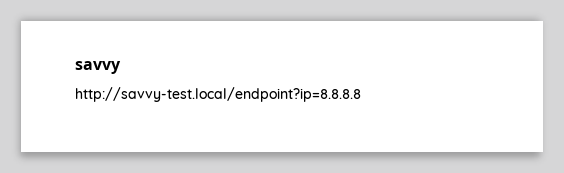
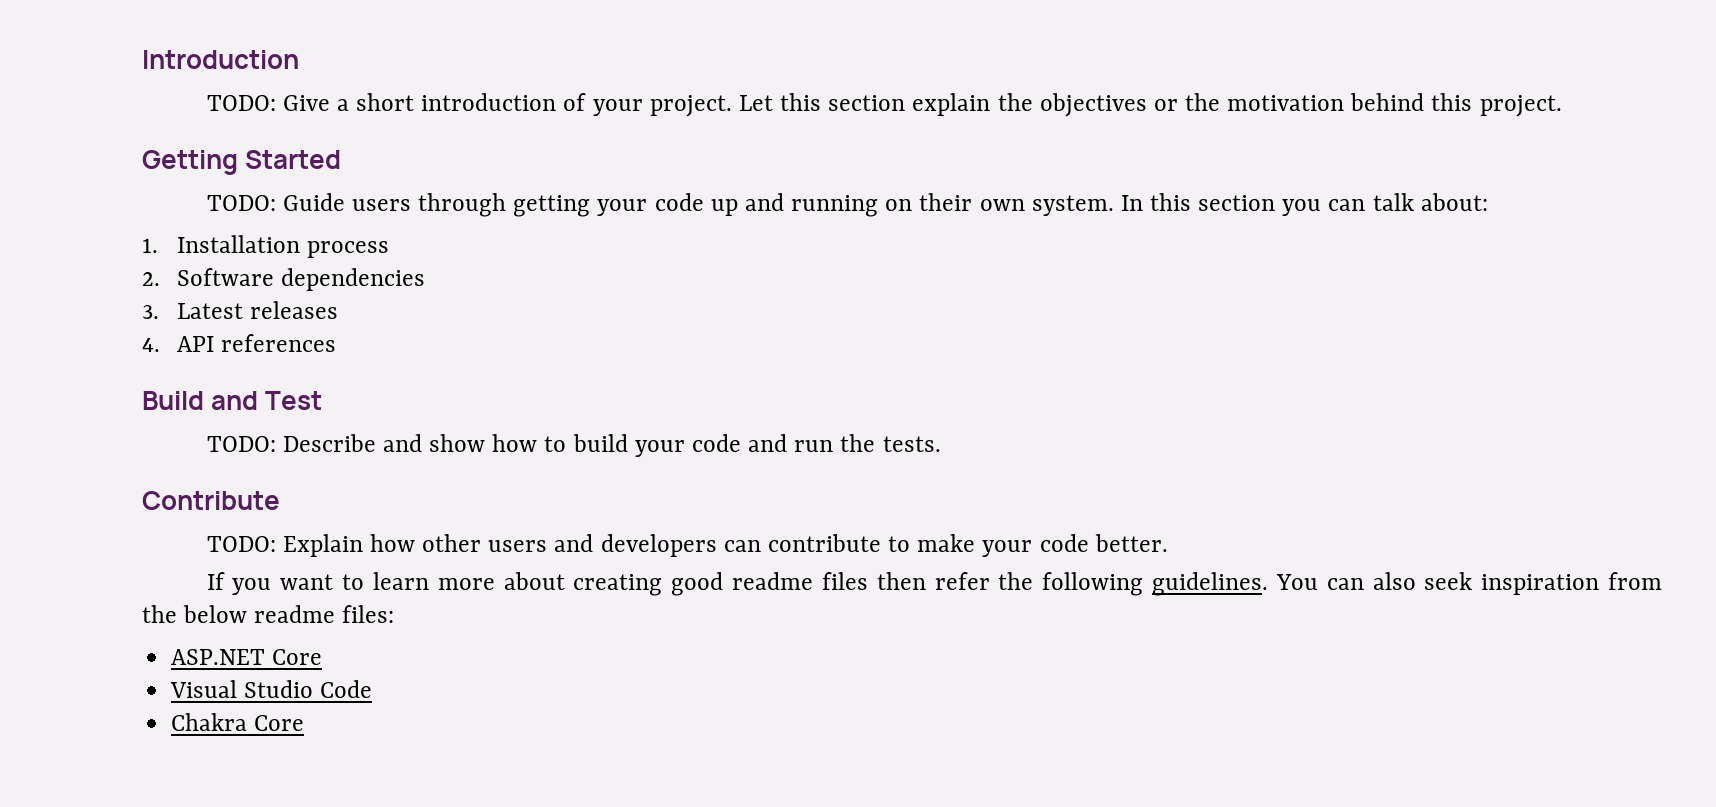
[75,61,121,74] [75,87,361,102] savvy // http://savvy-test.local/endpoint?ip=8.8.8.8 -> [142,50,299,69] [206,93,1562,117] [142,150,342,175] [206,193,1488,217] [142,235,390,258] [142,268,426,291] [142,301,339,319] [142,334,337,352] [142,391,323,410] [206,434,941,457] [142,491,280,510] [206,534,1168,557] [206,572,1662,596] [142,605,395,623] [171,649,323,665] [170,680,373,698] [171,713,305,731] Introduction // TODO: Give a short introduction of your project. Let this section explain the objectives or the motivation behind this project. // Getting Started // TODO: Guide users through getting your code up and running on their own system. In this section you can talk about: // 1. Installation process // 2. Software dependencies // 3. Latest releases // 4. API references // Build and Test // TODO: Describe and show how to build your code and run the tests. // Contribute // TODO: Explain how other users and developers can contribute to make your code better. // If you want to learn more about creating good readme files then refer the following guidelines. You can also seek inspiration from the below readme files: // ASP.NET Core // Visual Studio Code // Chakra Core

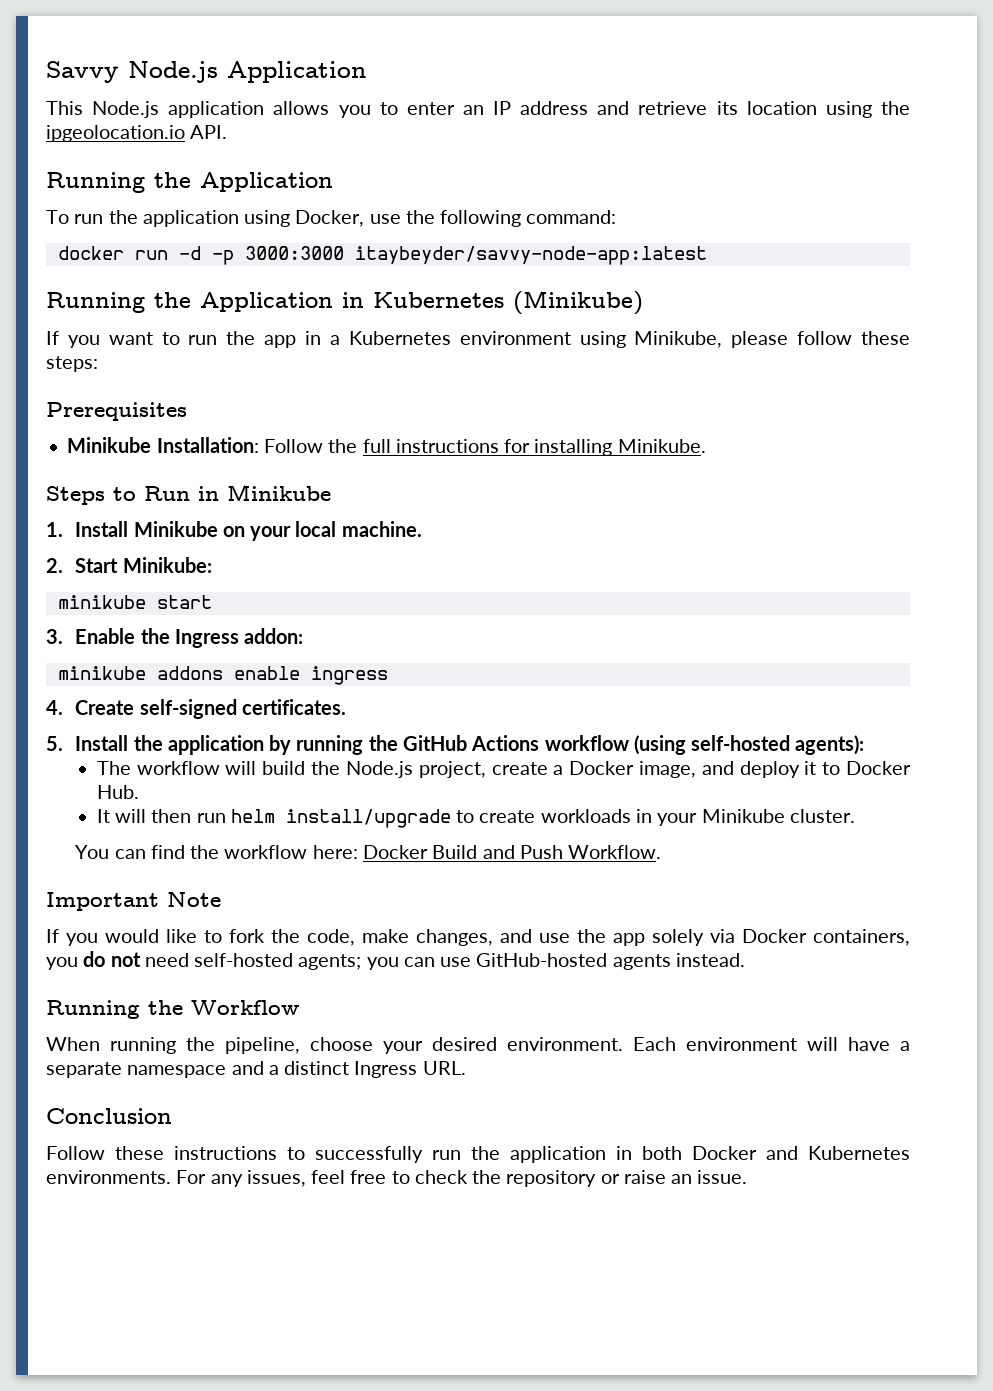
[142,50,299,69] [206,93,1562,117] [142,150,342,175] [206,193,1488,217] [142,235,390,258] [142,268,426,291] [142,301,339,319] [142,334,337,352] [142,391,323,410] [206,434,941,457] [142,491,280,510] [206,534,1168,557] [206,572,1662,596] [142,605,395,623] [171,649,323,665] [170,680,373,698] [171,713,305,731] Introduction // TODO: Give a short introduction of your project. Let this section explain the objectives or the motivation behind this project. // Getting Started // TODO: Guide users through getting your code up and running on their own system. In this section you can talk about: // 1. Installation process // 2. Software dependencies // 3. Latest releases // 4. API references // Build and Test // TODO: Describe and show how to build your code and run the tests. // Contribute // TODO: Explain how other users and developers can contribute to make your code better. // If you want to learn more about creating good readme files then refer the following guidelines. You can also seek inspiration from the below readme files: // ASP.NET Core // Visual Studio Code // Chakra Core -> [46,61,366,83] [46,101,910,118] [46,125,228,142] [46,172,333,193] [46,210,617,227] [57,246,707,265] [46,291,643,315] [46,331,911,348] [46,356,98,372] [46,402,187,421] [67,437,706,456] [46,484,331,505] [46,521,422,541] [46,557,212,573] [57,595,212,609] [46,628,304,648] [57,666,388,685] [46,699,346,719] [46,735,865,755] [96,761,912,778] [96,785,139,799] [96,809,855,828] [75,845,662,859] [46,892,221,911] [46,929,910,946] [46,951,745,970] [46,1000,299,1019] [46,1037,910,1054] [46,1061,466,1078] [46,1108,172,1124] [46,1146,910,1163] [46,1170,748,1187] Savvy Node.js Application // This Node.js application allows you to enter an IP address and retrieve its location using the ipgeolocation.io API. // Running the Application // To run the application using Docker, use the following command: // docker run -d -p 3000:3000 itaybeyder/savvy-node-app:latest // Running the Application in Kubernetes (Minikube) // If you want to run the app in a Kubernetes environment using Minikube, please follow these steps: // Prerequisites // Minikube Installation: Follow the full instructions for installing Minikube. // Steps to Run in Minikube // 1. Install Minikube on your local machine. // 2. Start Minikube: // minikube start // 3. Enable the Ingress addon: // minikube addons enable ingress // 4. Create self-signed certificates. // 5. Install the application by running the GitHub Actions workflow (using self-hosted agents): // The workflow will build the Node.js project, create a Docker image, and deploy it to Docker Hub. // It will then run helm install/upgrade to create workloads in your Minikube cluster. // You can find the workflow here: Docker Build and Push Workflow. // Important Note // If you would like to fork the code, make changes, and use the app solely via Docker containers, you do not need self-hosted agents; you can use GitHub-hosted agents instead. // Running the Workflow // When running the pipeline, choose your desired environment. Each environment will have a separate namespace and a distinct Ingress URL. // Conclusion // Follow these instructions to successfully run the application in both Docker and Kubernetes environments. For any issues, feel free to check the repository or raise an issue.

